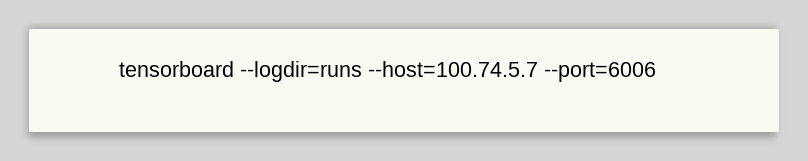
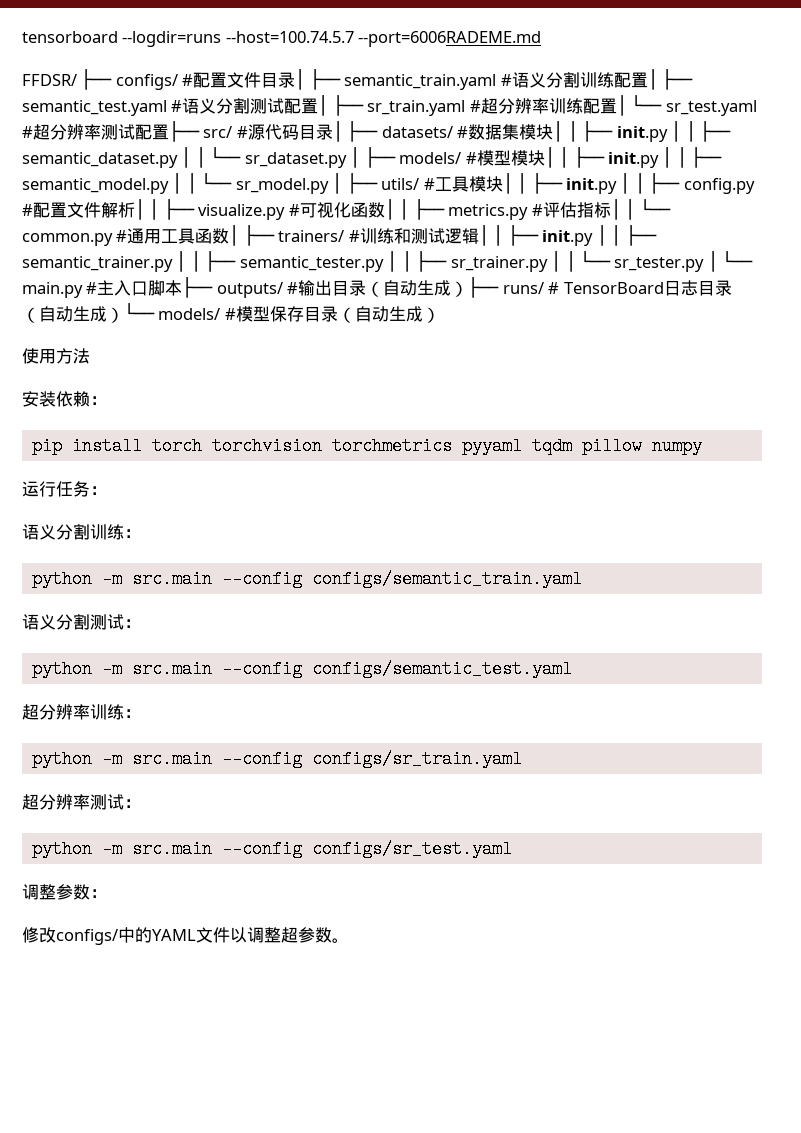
[544,62,656,82] --port=6006 -> [358,31,542,47] [22,69,694,90] [22,95,757,116] [22,121,732,142] [22,147,723,168] [22,173,755,194] [22,199,671,220] [22,225,657,246] [22,251,754,272] [22,277,732,298] [22,303,440,323] [22,348,90,364] [22,391,107,407] [31,437,702,455] [22,481,107,497] [22,524,141,540] [31,570,582,588] [22,614,141,630] [31,660,572,678] [22,704,141,720] [31,750,522,768] [22,794,141,810] [31,840,512,858] [22,884,107,900] [22,927,349,945] --port=6006RADEME.md // FFDSR/ ├── configs/ #配置文件目录│ ├── semantic_train.yaml #语义分割训练配置│ ├── semantic_test.yaml #语义分割测试配置│ ├── sr_train.yaml #超分辨率训练配置│ └── sr_test.yaml #超分辨率测试配置├── src/ #源代码目录│ ├── datasets/ #数据集模块│ │ ├── init.py │ │ ├── semantic_dataset.py │ │ └── sr_dataset.py │ ├── models/ #模型模块│ │ ├── init.py │ │ ├── semantic_model.py │ │ └── sr_model.py │ ├── utils/ #工具模块│ │ ├── init.py │ │ ├── config.py #配置文件解析│ │ ├── visualize.py #可视化函数│ │ ├── metrics.py #评估指标│ │ └── common.py #通用工具函数│ ├── trainers/ #训练和测试逻辑│ │ ├── init.py │ │ ├── semantic_trainer.py │ │ ├── semantic_tester.py │ │ ├── sr_trainer.py │ │ └── sr_tester.py │ └── main.py #主入口脚本├── outputs/ #输出目录（自动生成）├── runs/ # TensorBoard日志目录（自动生成）└── models/ #模型保存目录（自动生成） // 使用方法 // 安装依赖： // pip install torch torchvision torchmetrics pyyaml tqdm pillow numpy // 运行任务： // 语义分割训练： // python -m src.main --config configs/semantic_train.yaml // 语义分割测试： // python -m src.main --config configs/semantic_test.yaml // 超分辨率训练： // python -m src.main --config configs/sr_train.yaml // 超分辨率测试： // python -m src.main --config configs/sr_test.yaml // 调整参数： // 修改configs/中的YAML文件以调整超参数。

